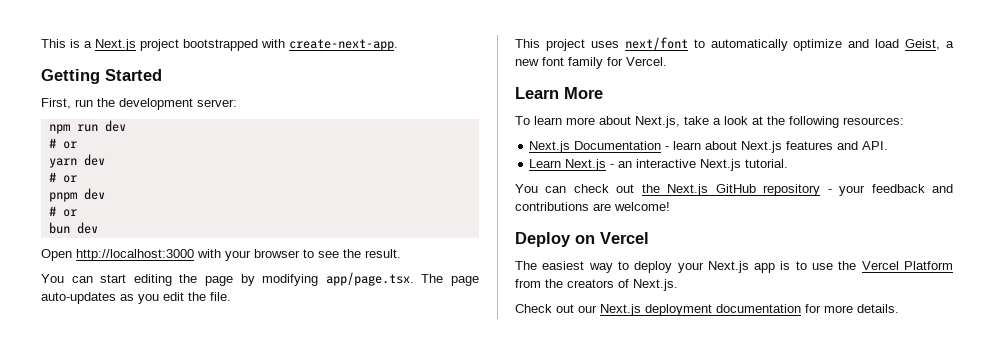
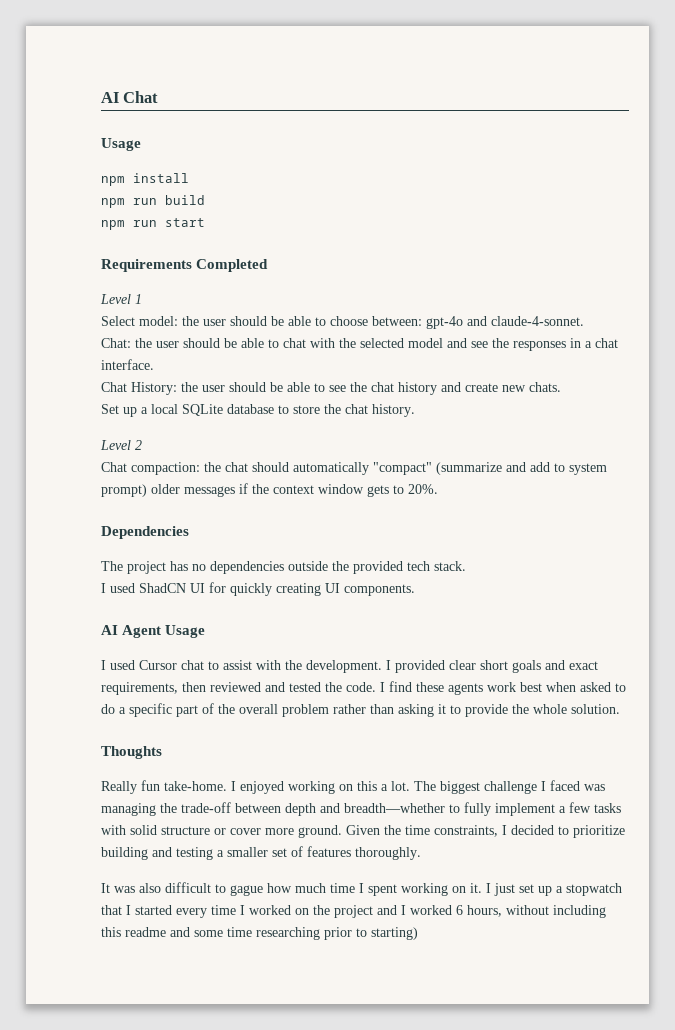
[41,39,398,51] [41,69,162,84] [41,98,237,110] [48,120,126,134] [48,138,77,149] [48,154,105,168] [48,172,77,183] [48,188,105,202] [48,206,77,217] [48,222,98,234] [41,249,401,261] [41,272,480,286] [41,292,231,304] [515,37,954,51] [515,57,667,69] [515,87,603,99] [515,116,904,128] [529,141,889,153] [529,159,789,171] [515,184,953,196] [515,202,670,211] [515,232,649,247] [515,261,954,273] [515,279,678,291] [515,304,899,316] This is a Next.js project bootstrapped with create-next-app. // Getting Started // First, run the development server: // npm run dev // # or // yarn dev // # or // pnpm dev // # or // bun dev // Open http://localhost:3000 with your browser to see the result. // You can start editing the page by modifying app/page.tsx. The page auto-updates as you edit the file. // This project uses next/font to automatically optimize and load Geist, a new font family for Vercel. // Learn More // To learn more about Next.js, take a look at the following resources: // Next.js Documentation - learn about Next.js features and API. // Learn Next.js - an interactive Next.js tutorial. // You can check out the Next.js GitHub repository - your feedback and contributions are welcome! // Deploy on Vercel // The easiest way to deploy your Next.js app is to use the Vercel Platform from the creators of Next.js. // Check out our Next.js deployment documentation for more details. -> [101,91,159,103] [101,138,141,151] [101,173,189,186] [101,195,205,208] [101,218,205,230] [101,259,269,272] [100,294,142,304] [101,316,584,329] [101,338,618,351] [101,359,154,370] [101,382,561,395] [101,404,415,417] [100,440,142,450] [101,462,607,475] [101,483,438,497] [101,526,189,539] [101,561,466,574] [101,582,415,596] [101,625,206,638] [101,660,598,673] [101,681,626,695] [101,703,620,717] [101,746,162,759] [101,780,605,794] [101,802,621,816] [101,825,625,838] [101,846,421,860] [101,882,622,896] [101,905,606,918] [101,927,418,940] AI Chat // Usage // npm install // npm run build // npm run start // Requirements Completed // Level 1 // Select model: the user should be able to choose between: gpt-4o and claude-4-sonnet. // Chat: the user should be able to chat with the selected model and see the responses in a chat interface. // Chat History: the user should be able to see the chat history and create new chats. // Set up a local SQLite database to store the chat history. // Level 2 // Chat compaction: the chat should automatically "compact" (summarize and add to system prompt) older messages if the context window gets to 20%. // Dependencies // The project has no dependencies outside the provided tech stack. // I used ShadCN UI for quickly creating UI components. // AI Agent Usage // I used Cursor chat to assist with the development. I provided clear short goals and exact requirements, then reviewed and tested the code. I find these agents work best when asked to do a specific part of the overall problem rather than asking it to provide the whole solution. // Thoughts // Really fun take-home. I enjoyed working on this a lot. The biggest challenge I faced was managing the trade-off between depth and breadth—whether to fully implement a few tasks with solid structure or cover more ground. Given the time constraints, I decided to prioritize building and testing a smaller set of features thoroughly. // It was also difficult to gague how much time I spent working on it. I just set up a stopwatch that I started every time I worked on the project and I worked 6 hours, without including this readme and some time researching prior to starting)

